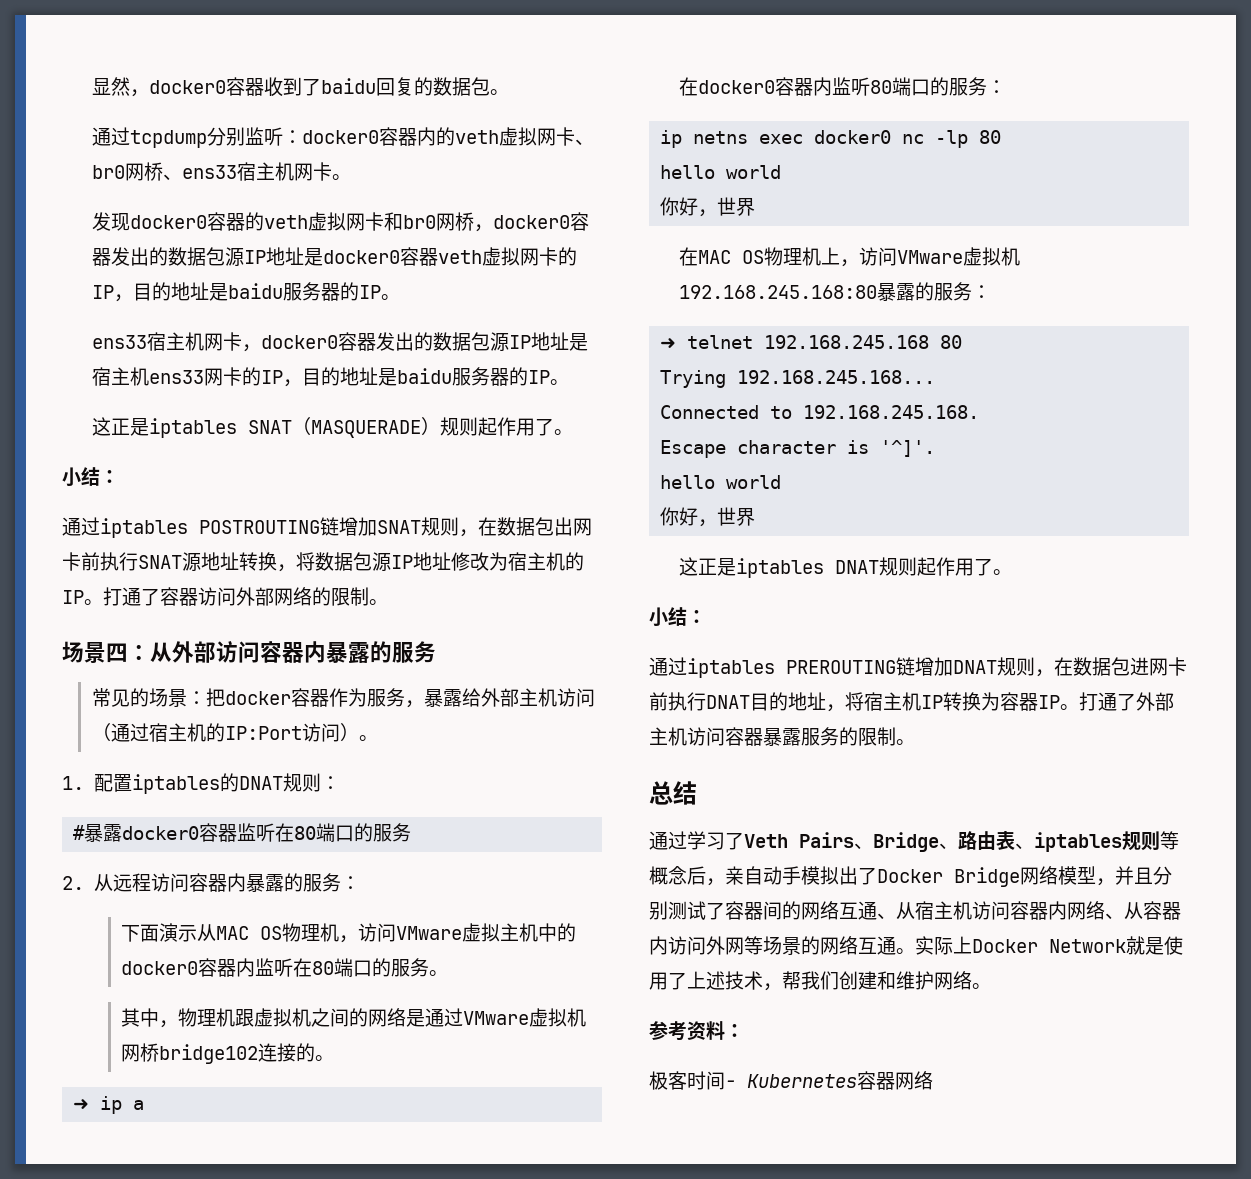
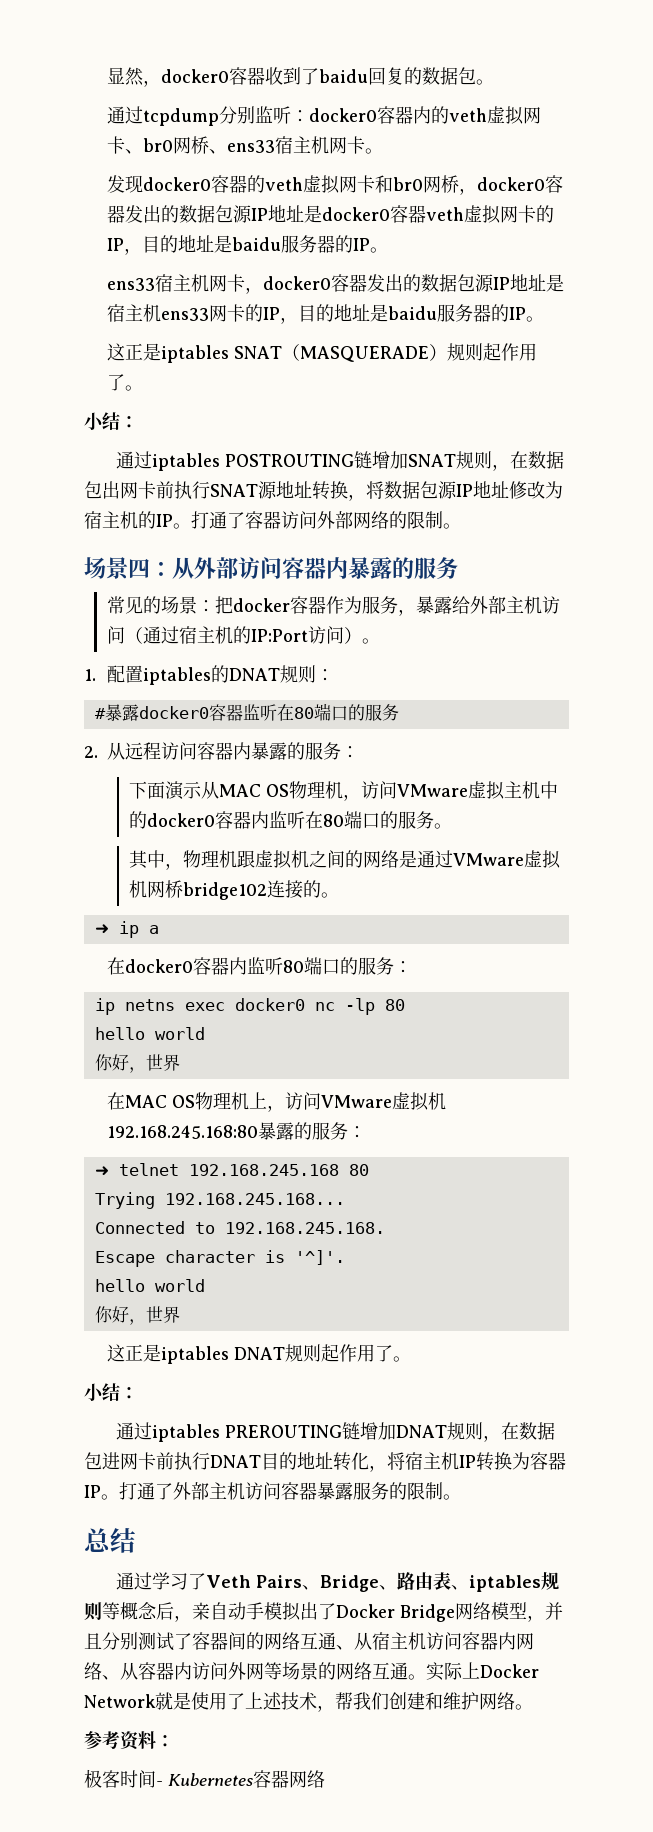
(826, 701) none -> [333,1452,369,1471] 转化

